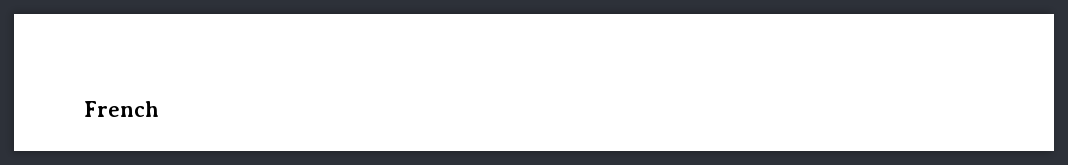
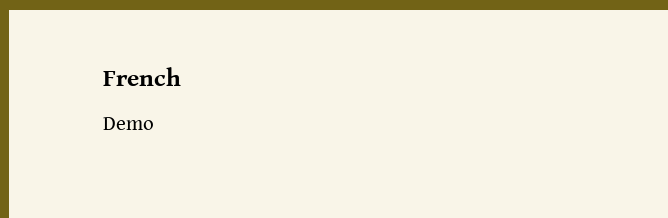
(159, 109) none -> [103,117,154,130] // Demo

